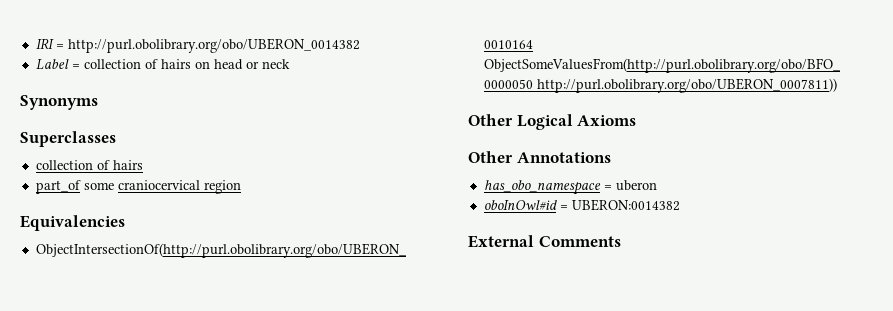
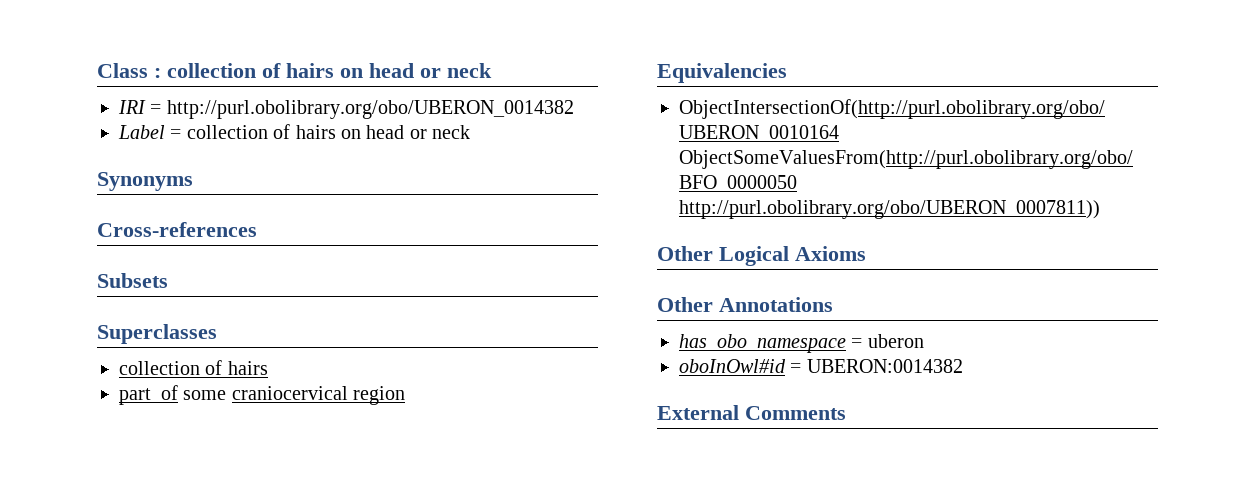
(35, 43) none -> [97,63,492,78] Class : collection of hairs on head or neck //
(98, 102) none -> [97,222,257,237] [97,273,168,288] // Cross-references // Subsets

